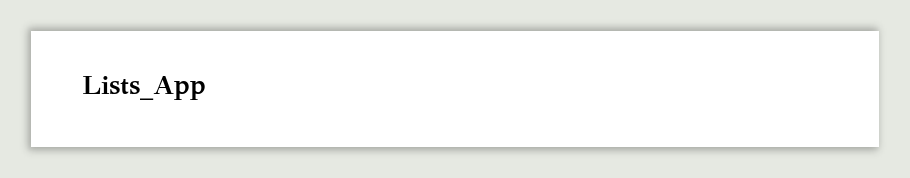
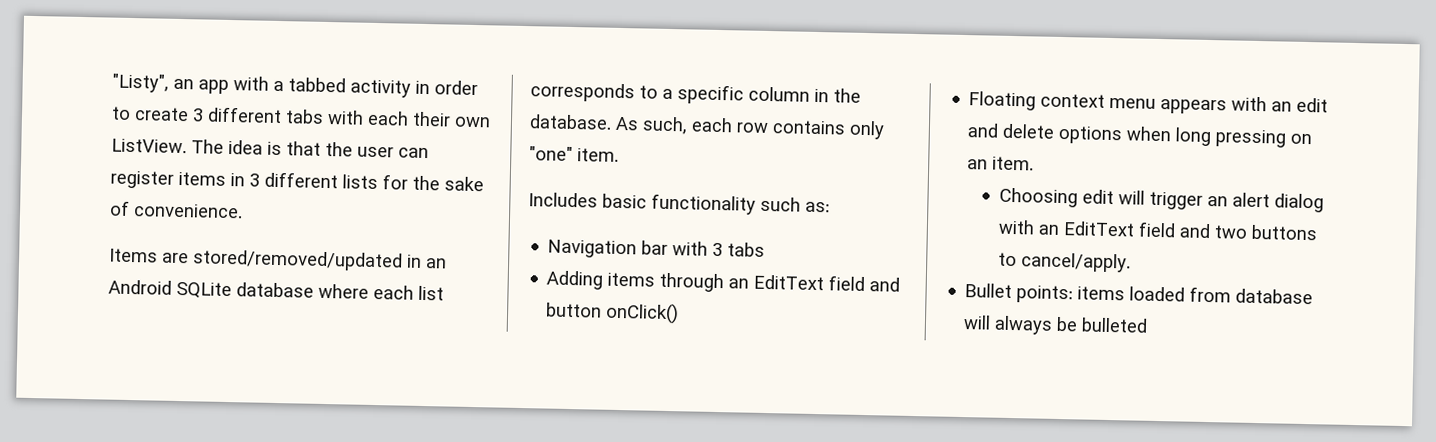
[82,76,206,100] Lists_App -> [112,73,478,98] [111,106,491,128] [111,138,429,159] [110,170,484,192] [109,200,243,219] [109,248,447,272] [108,279,444,301] [530,82,861,105] [529,114,885,140] [529,146,619,162] [528,192,830,215] [547,239,766,259] [546,270,901,293] [546,302,680,325] [968,91,1329,115] [967,123,1313,148] [967,156,1035,171] [999,187,1325,213] [998,219,1319,241] [998,252,1132,273] [964,283,1314,305] [963,315,1149,335] "Listy", an app with a tabbed activity in order to create 3 different tabs with each their own ListView. The idea is that the user can register items in 3 different lists for the sake of convenience. // Items are stored/removed/updated in an Android SQLite database where each list corresponds to a specific column in the database. As such, each row contains only "one" item. // Includes basic functionality such as: // Navigation bar with 3 tabs // Adding items through an EditText field and button onClick() // Floating context menu appears with an edit and delete options when long pressing on an item. // Choosing edit will trigger an alert dialog with an EditText field and two buttons to cancel/apply. // Bullet points: items loaded from database will always be bulleted

